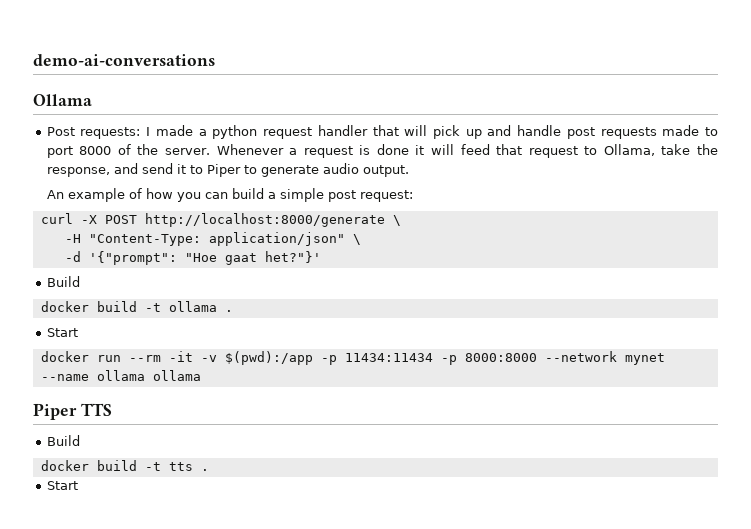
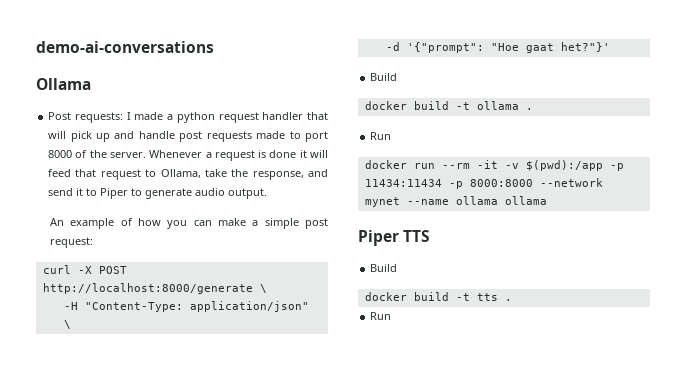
[232,188,265,199] build -> [218,218,247,226] make
[46,328,78,337] Start -> [370,132,392,140] Run
[46,481,78,490] Start -> [370,312,392,320] Run

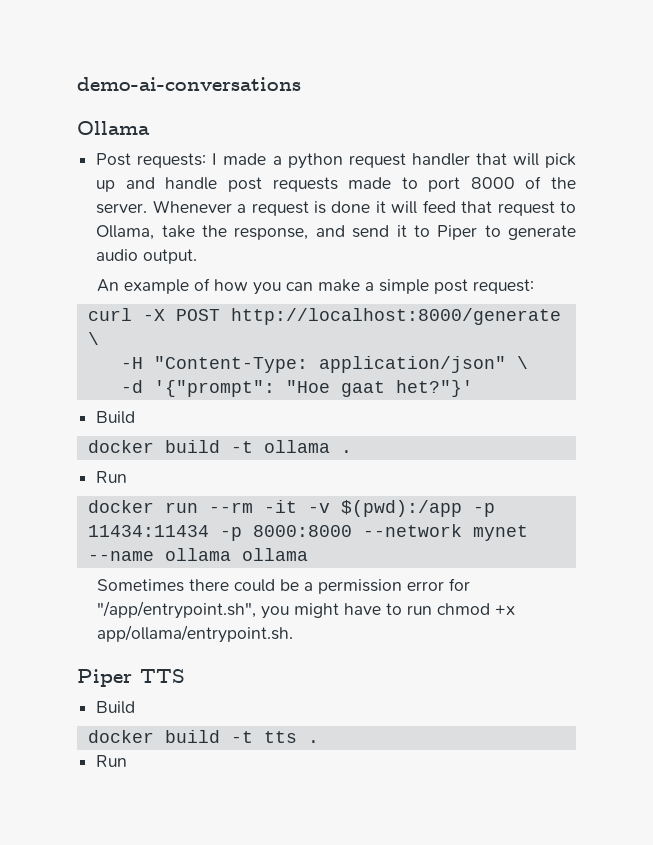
(547, 200) none -> [96,578,470,594] [96,601,515,619] [96,625,293,643] // Sometimes there could be a permission error for "/app/entrypoint.sh", you might have to run chmod +x app/ollama/entrypoint.sh.

